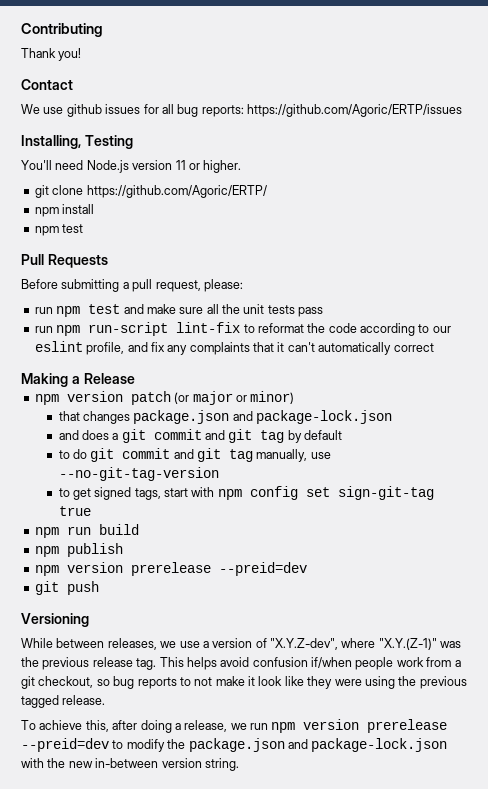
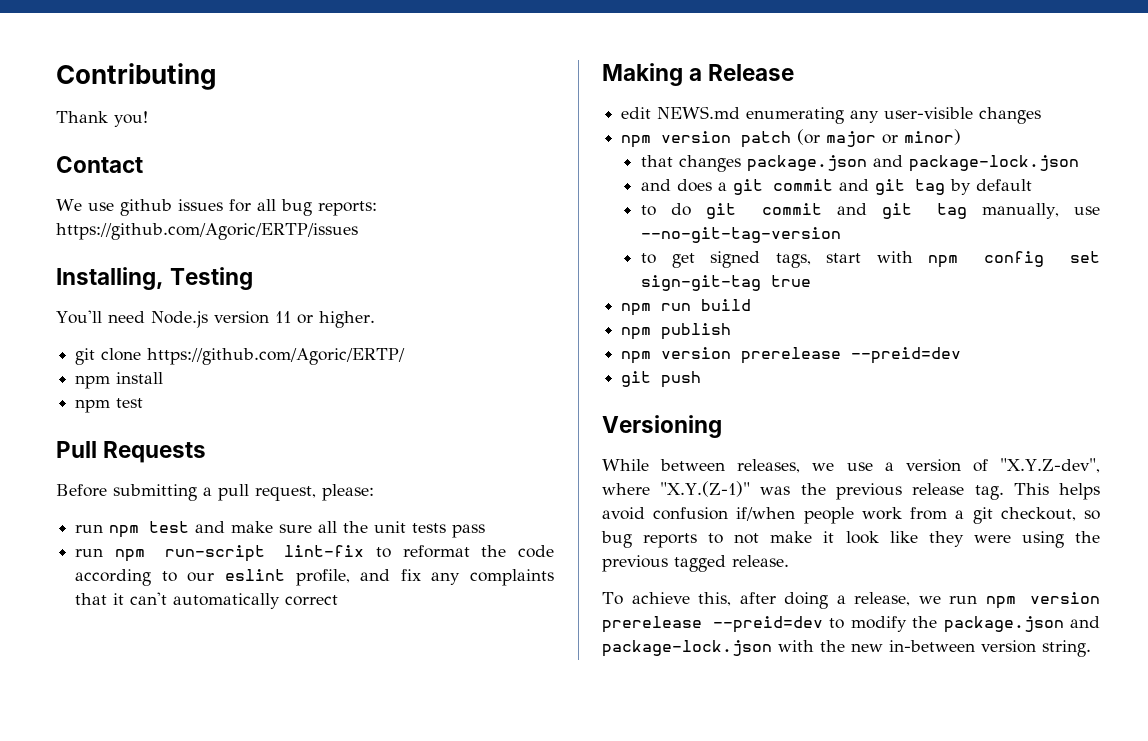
(135, 378) none -> [621,106,1042,124] // edit NEWS.md enumerating any user-visible changes

